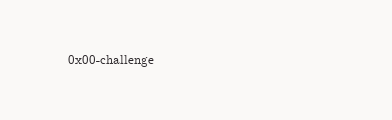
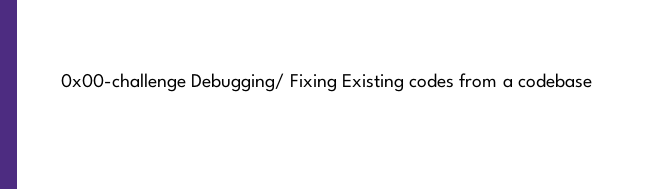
(154, 61) none -> [191,73,592,92] Debugging/ Fixing Existing codes from a codebase

